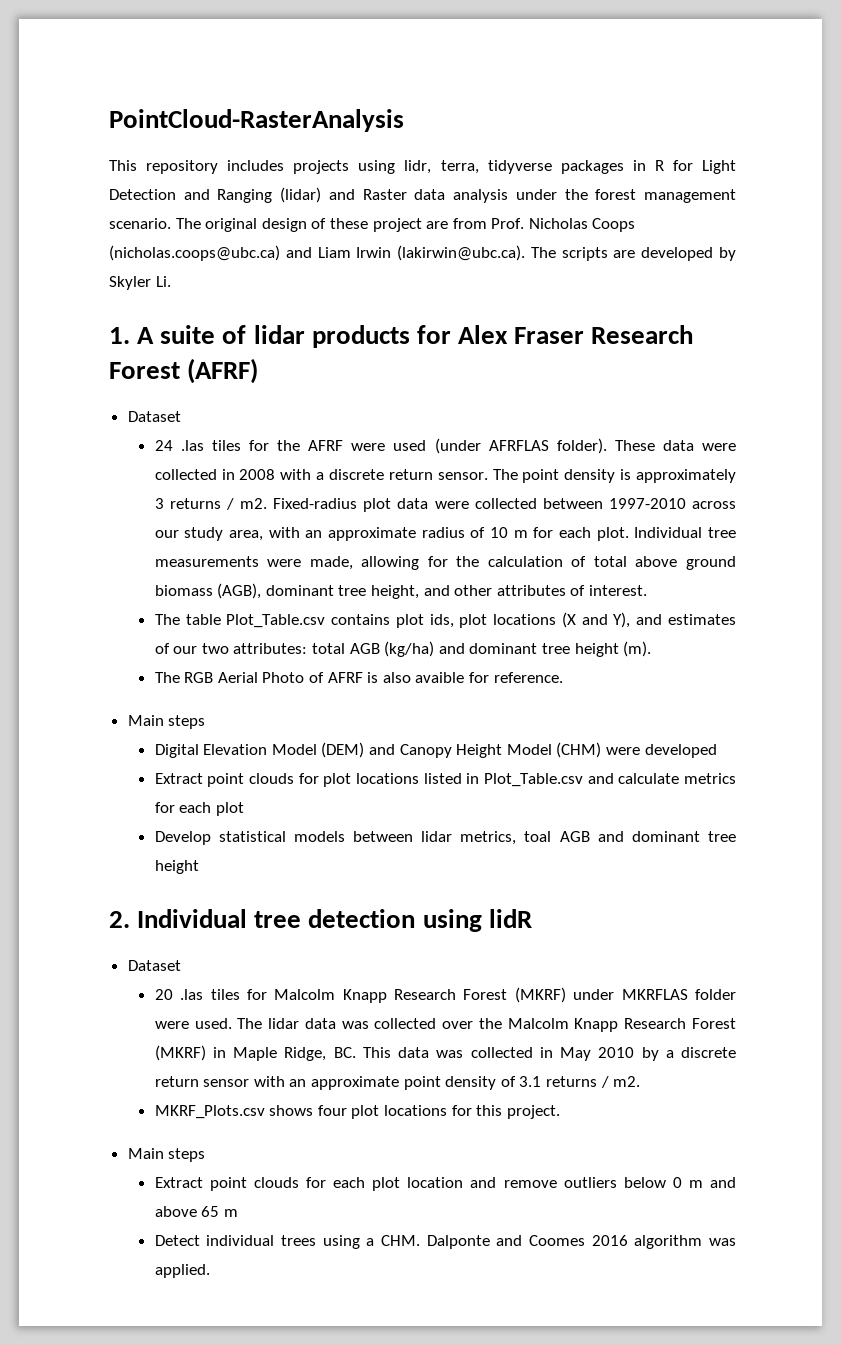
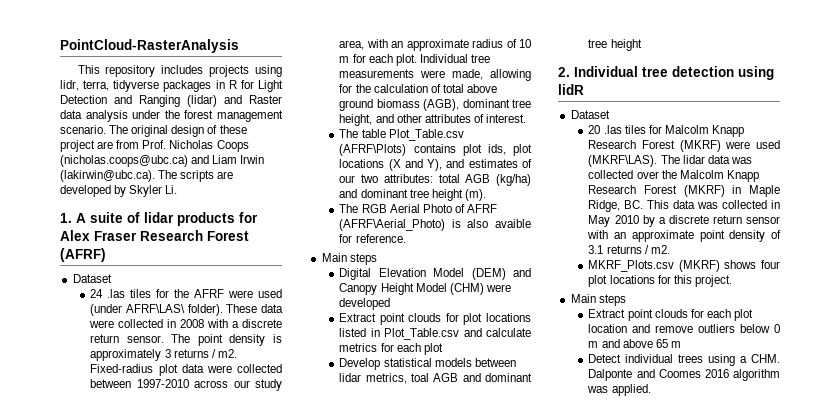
[488,440,549,451] AFRFLAS -> [126,304,186,313] AFRF\LAS\
(326, 621) none -> [339,144,407,156] (AFRF\Plots)
(363, 677) none -> [339,219,446,231] (AFRF\Aerial_Photo)
[573,989,736,1000] [154,1018,232,1029] under MKRFLAS folder were used. -> [725,140,780,149] [588,155,658,167] were used (MKRF\LAS).
(265, 1112) none -> [678,260,720,272] (MKRF)

